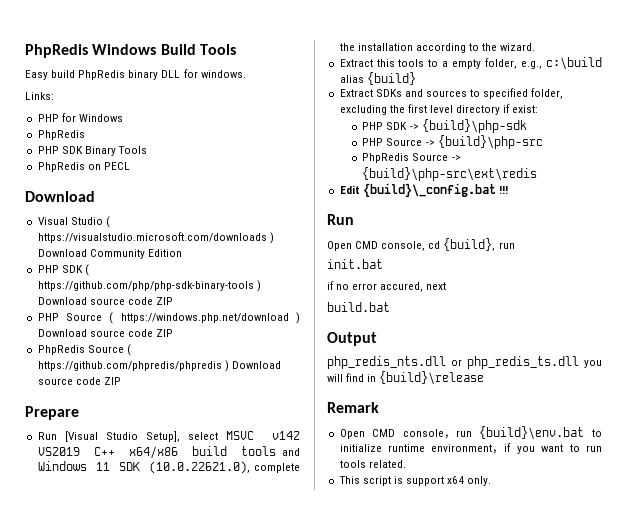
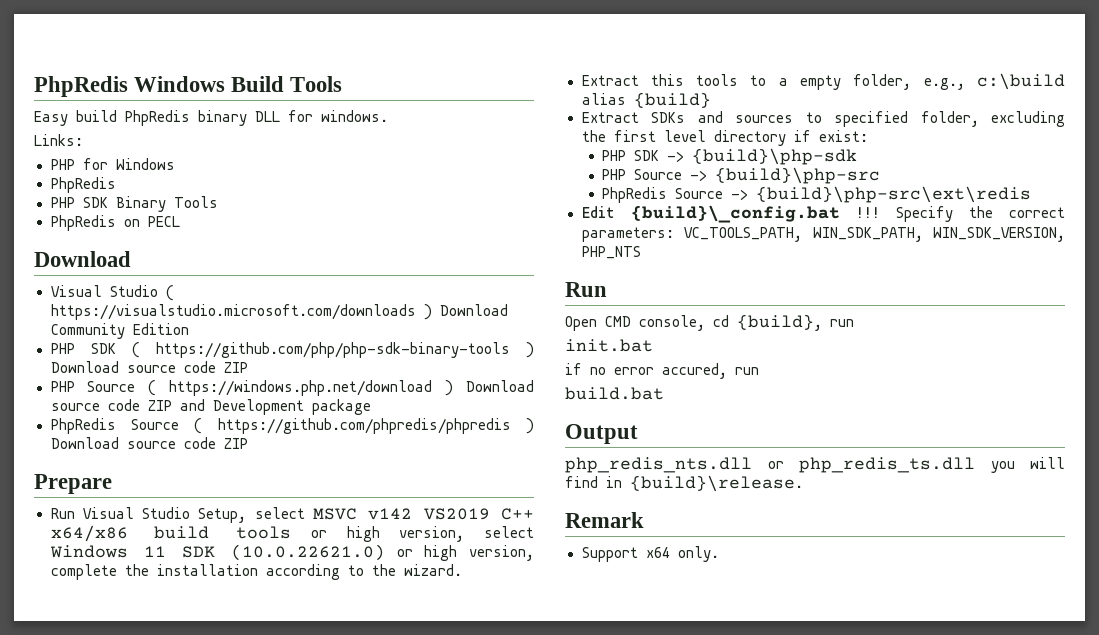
(173, 333) none -> [179,399,371,415] and Development package
[64,431,180,442] [Visual Studio Setup], -> [82,507,247,523] Visual Studio Setup,
[282,448,301,456] [37,461,250,474] and Windows 11 SDK (10.0.22621.0), -> [311,526,534,542] [49,544,534,561] or high version, select Windows 11 SDK (10.0.22621.0) or high version,
(508, 190) none -> [895,206,1065,222] [581,227,1065,242] [581,246,641,259] Specify the correct parameters: VC_TOOLS_PATH, WIN_SDK_PATH, WIN_SDK_VERSION, PHP_NTS
[426,282,447,290] next -> [735,367,759,375] run
[379,371,485,385] {build}\release -> [630,475,803,492] {build}\release.
[339,426,602,440] [339,443,602,454] [339,460,406,468] [338,476,444,486] Open CMD console，run {build}\env.bat to initialize runtime environment，if you want to run tools related. // This script is support -> [581,547,638,562] Support

